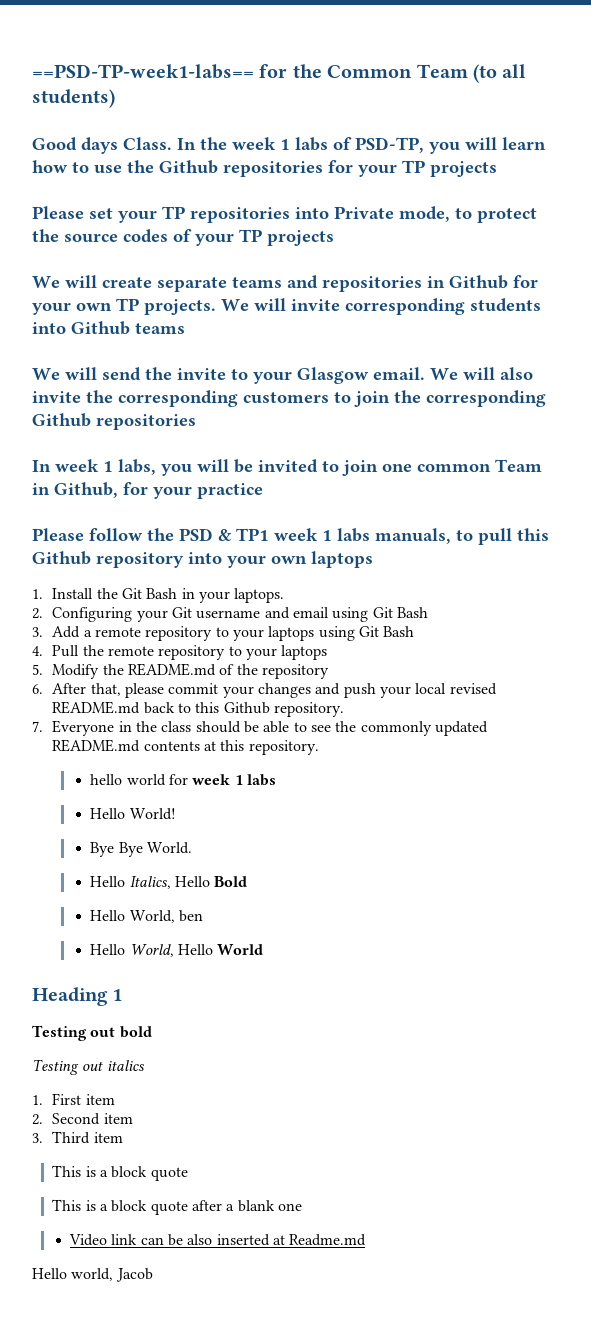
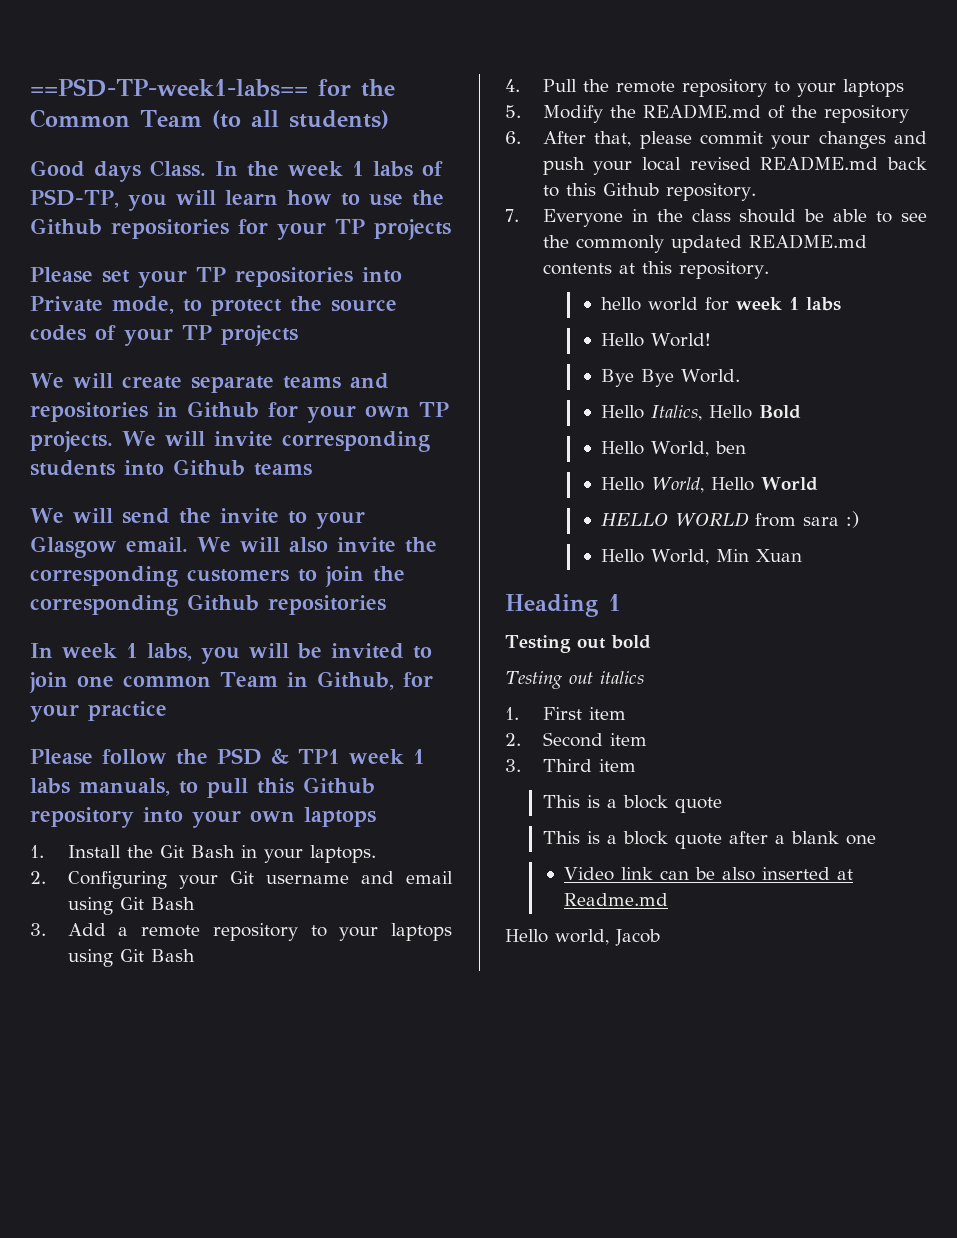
(264, 949) none -> [601,511,860,528] [601,549,803,565] // HELLO WORLD from sara :) // Hello World, Min Xuan

